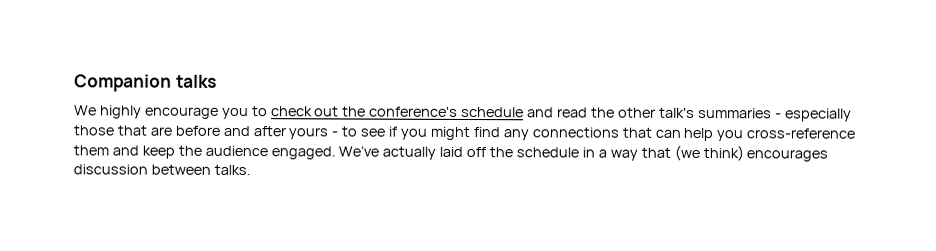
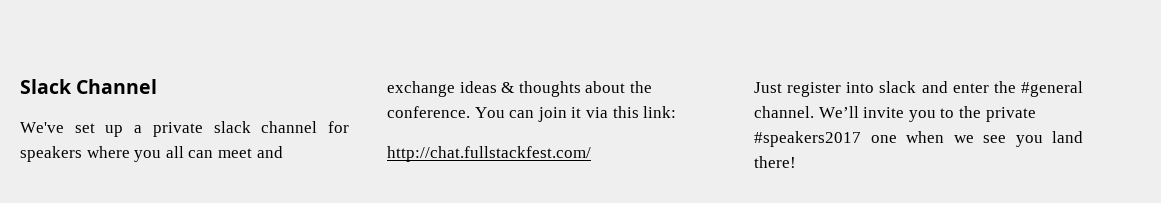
[74,74,217,92] [74,105,852,122] [73,125,856,142] [73,144,829,162] [73,164,251,176] Companion talks // We highly encourage you to check out the conference's schedule and read the other talk's summaries - especially those that are before and after yours - to see if you might find any connections that can help you cross-reference them and keep the audience engaged. We’ve actually laid off the schedule in a way that (we think) encourages discussion between talks. -> [20,79,158,94] [20,121,350,137] [20,146,283,162] [387,81,652,97] [387,106,677,122] [387,146,591,162] [754,81,1083,97] [754,106,1036,122] [754,131,1083,147] [754,156,796,168] Slack Channel // We've set up a private slack channel for speakers where you all can meet and exchange ideas & thoughts about the conference. You can join it via this link: // http://chat.fullstackfest.com/ // Just register into slack and enter the #general channel. We’ll invite you to the private #speakers2017 one when we see you land there!

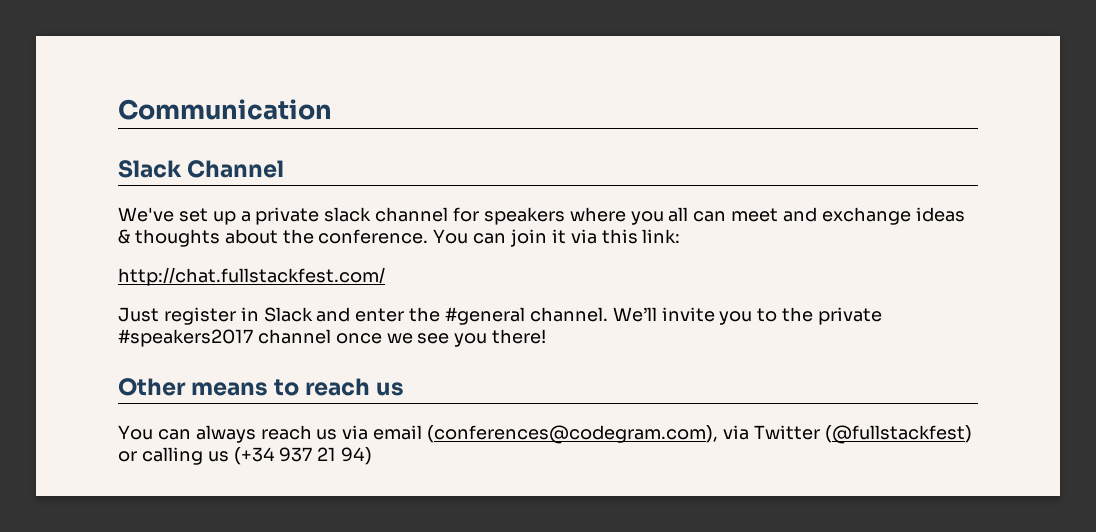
(20, 86) none -> [118,99,332,120] Communication //
[846,81,917,93] into slack -> [240,307,313,322] in Slack
[870,131,944,143] one when -> [257,329,382,344] channel once
[1052,131,1083,143] land -> (488, 340) none
(796, 162) none -> [118,378,405,396] [118,425,972,444] [118,447,373,465] // Other means to reach us // You can always reach us via email (conferences@codegram.com), via Twitter (@fullstackfest) or calling us (+34 937 21 94)

